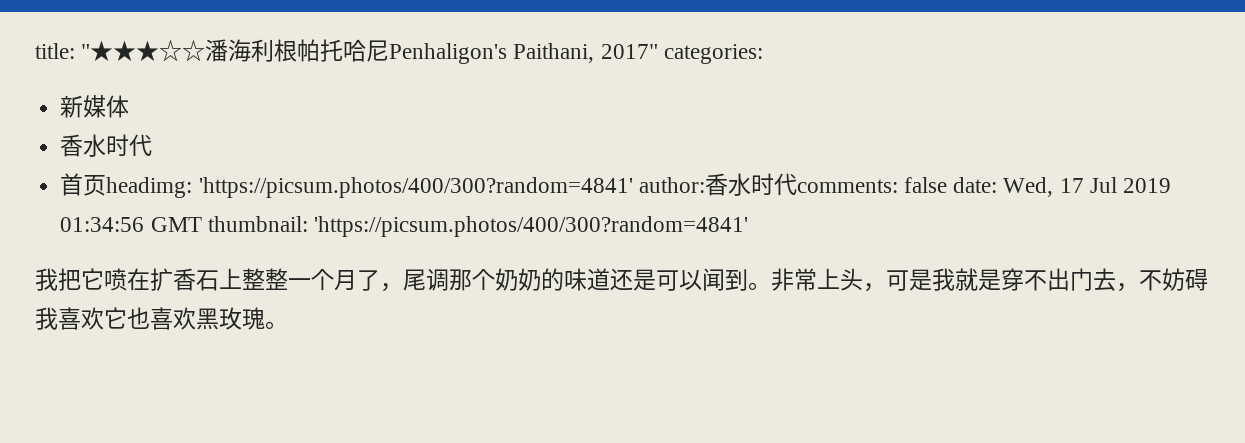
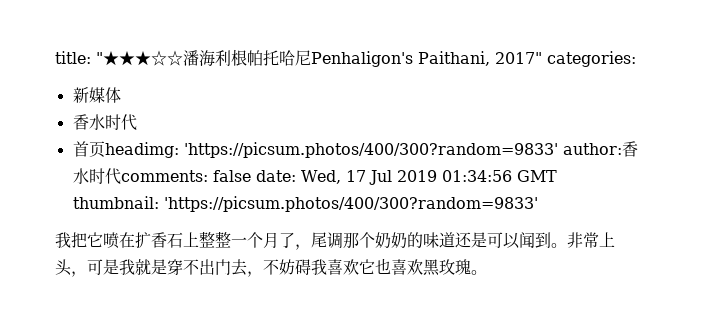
[198,177,633,198] 'https://picsum.photos/400/300?random=4841' -> [183,142,558,158] 'https://picsum.photos/400/300?random=9833'
[313,216,748,237] 'https://picsum.photos/400/300?random=4841' -> [163,196,538,212] 'https://picsum.photos/400/300?random=9833'

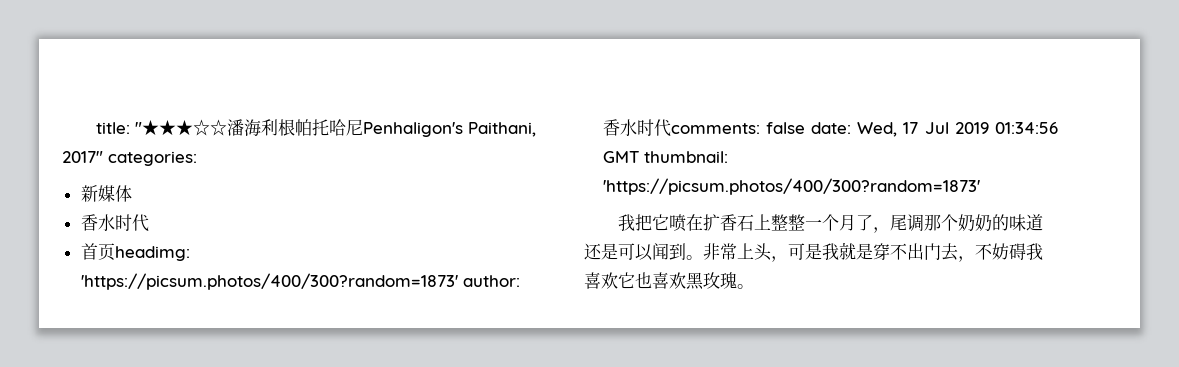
[183,142,558,158] 'https://picsum.photos/400/300?random=9833' -> [80,273,458,290] 'https://picsum.photos/400/300?random=1873'
[163,196,538,212] 'https://picsum.photos/400/300?random=9833' -> [602,178,980,195] 'https://picsum.photos/400/300?random=1873'

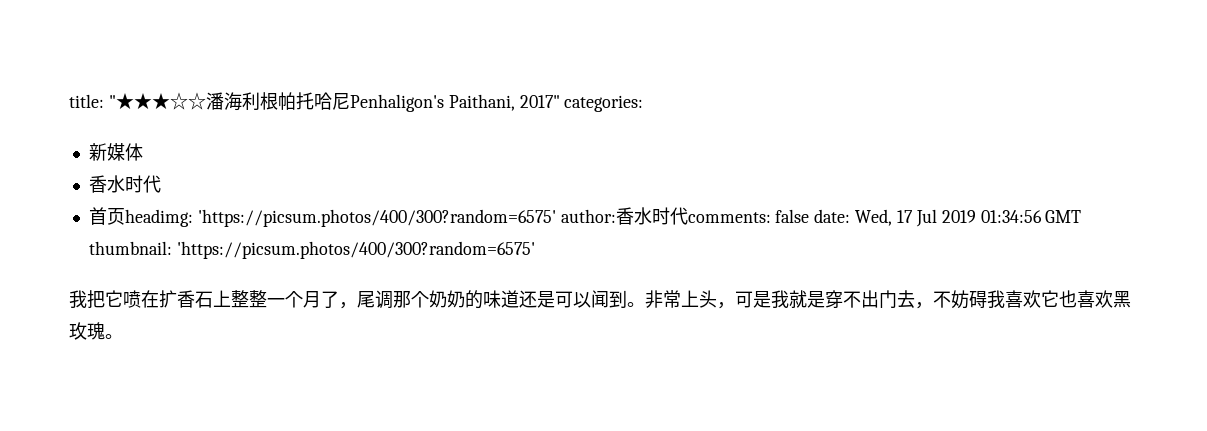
[80,273,458,290] 'https://picsum.photos/400/300?random=1873' -> [197,209,556,227] 'https://picsum.photos/400/300?random=6575'
[602,178,980,195] 'https://picsum.photos/400/300?random=1873' -> [176,241,535,259] 'https://picsum.photos/400/300?random=6575'

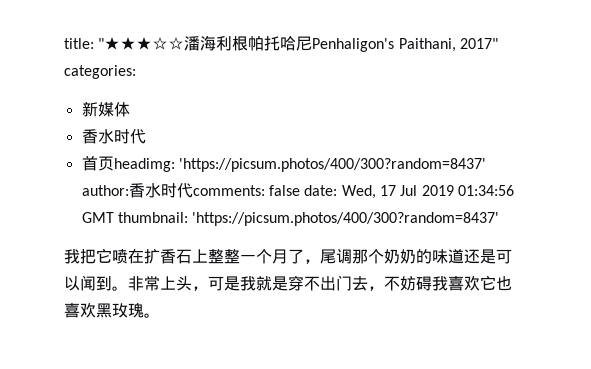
[197,209,556,227] 'https://picsum.photos/400/300?random=6575' -> [178,158,486,172] 'https://picsum.photos/400/300?random=8437'
[176,241,535,259] 'https://picsum.photos/400/300?random=6575' -> [192,212,500,226] 'https://picsum.photos/400/300?random=8437'

